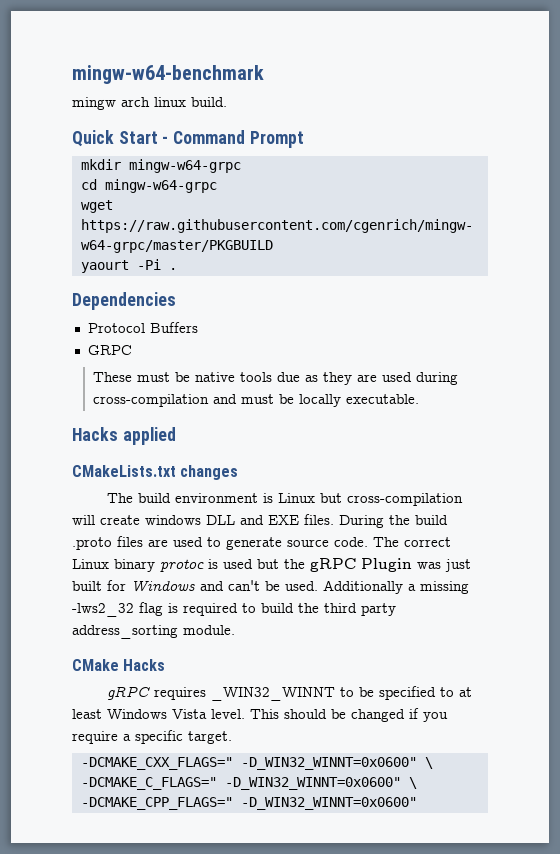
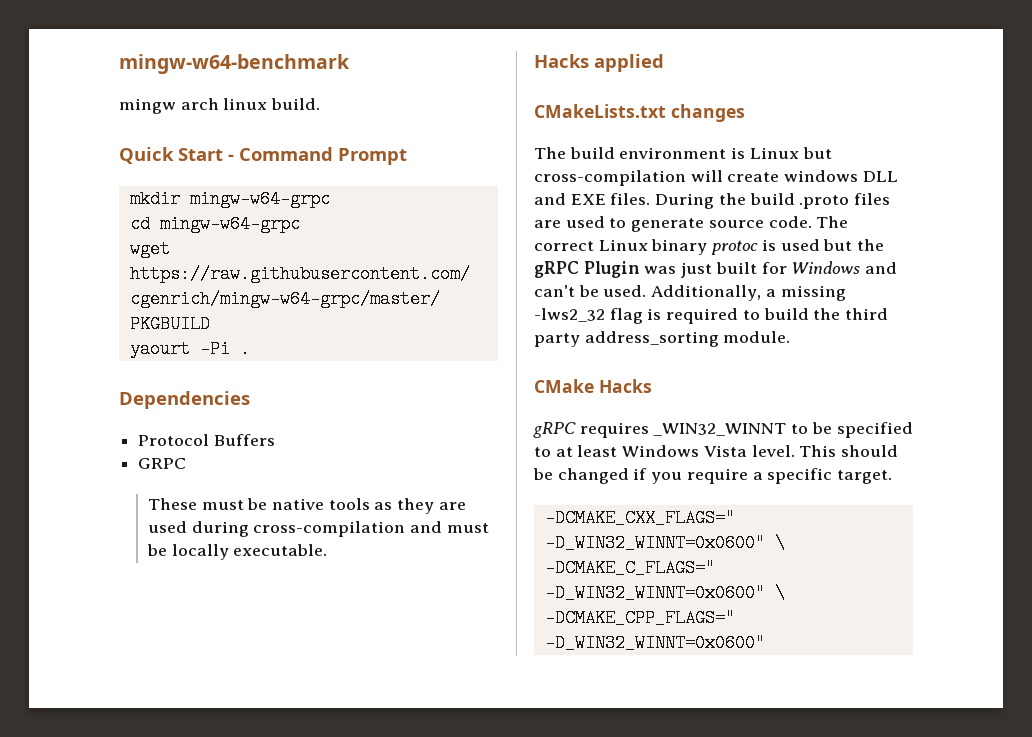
[277,372,301,382] due -> (370, 504) none
[323,580,403,594] Additionally -> [651,285,762,301] Additionally,

